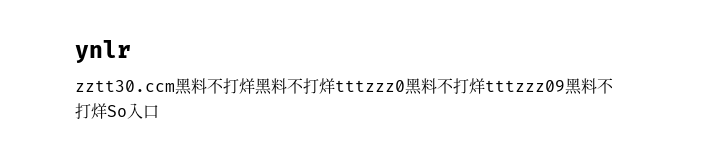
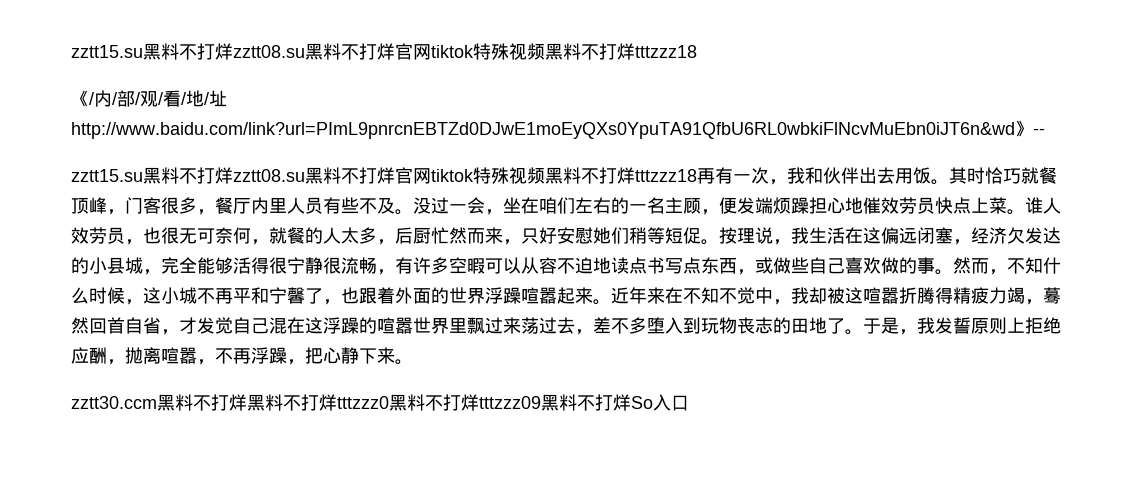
[75,40,131,63] ynlr -> [71,43,697,60] [71,90,227,107] [71,120,1045,139] [71,167,1057,185] [71,197,1061,215] [71,227,1061,245] [71,257,1061,275] [71,287,1061,305] [71,317,1061,335] [71,347,413,365] zztt15.su黑料不打烊zztt08.su黑料不打烊官网tiktok特殊视频黑料不打烊tttzzz18 // 《/内/部/观/看/地/址http://www.baidu.com/link?url=PImL9pnrcnEBTZd0DJwE1moEyQXs0YpuTA91QfbU6RL0wbkiFlNcvMuEbn0iJT6n&wd》-- // zztt15.su黑料不打烊zztt08.su黑料不打烊官网tiktok特殊视频黑料不打烊tttzzz18再有一次，我和伙伴出去用饭。其时恰巧就餐顶峰，门客很多，餐厅内里人员有些不及。没过一会，坐在咱们左右的一名主顾，便发端烦躁担心地催效劳员快点上菜。谁人效劳员，也很无可奈何，就餐的人太多，后厨忙然而来，只好安慰她们稍等短促。按理说，我生活在这偏远闭塞，经济欠发达的小县城，完全能够活得很宁静很流畅，有许多空暇可以从容不迫地读点书写点东西，或做些自己喜欢做的事。然而，不知什么时候，这小城不再平和宁馨了，也跟着外面的世界浮躁喧嚣起来。近年来在不知不觉中，我却被这喧嚣折腾得精疲力竭，蓦然回首自省，才发觉自己混在这浮躁的喧嚣世界里飘过来荡过去，差不多堕入到玩物丧志的田地了。于是，我发誓原则上拒绝应酬，抛离喧嚣，不再浮躁，把心静下来。

